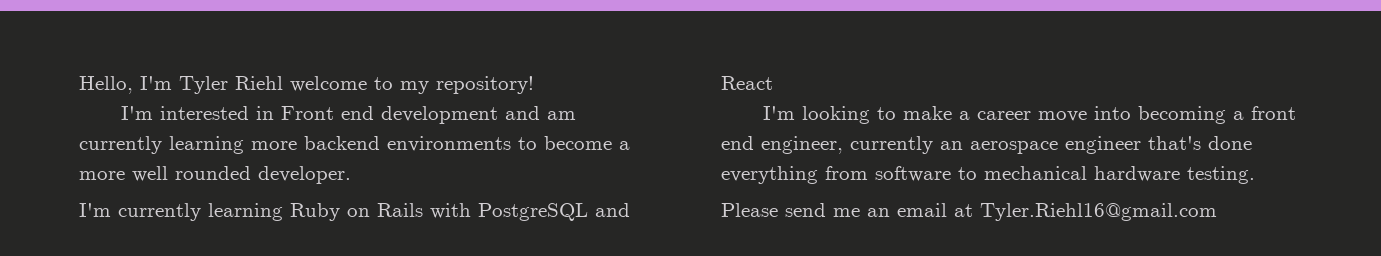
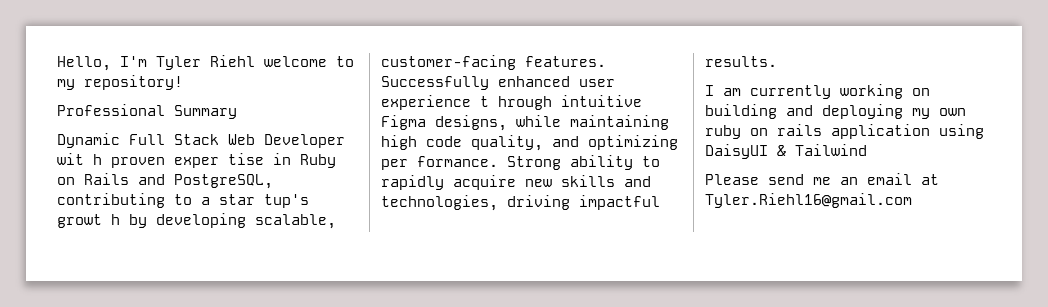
[121,106,577,124] [79,136,630,154] [79,166,351,184] [79,203,630,221] [721,76,773,90] [763,106,1297,124] [721,136,1252,154] [721,166,1255,184] I'm interested in Front end development and am currently learning more backend environments to become a more well rounded developer. // I'm currently learning Ruby on Rails with PostgreSQL and React // I'm looking to make a career move into becoming a front end engineer, currently an aerospace engineer that's done everything from software to mechanical hardware testing. -> [57,104,237,119] [57,133,345,148] [57,153,336,168] [57,173,273,189] [57,193,309,208] [57,213,336,229] [381,55,606,70] [381,76,615,90] [381,95,642,110] [381,115,669,131] [381,135,678,151] [381,155,660,170] [381,175,651,190] [381,195,660,211] [705,56,777,67] [705,84,930,99] [705,104,966,119] [705,124,984,139] [705,144,867,159] Professional Summary // Dynamic Full Stack Web Developer wit h proven exper tise in Ruby on Rails and PostgreSQL, contributing to a star tup's growt h by developing scalable, customer-facing features. Successfully enhanced user experience t hrough intuitive Figma designs, while maintaining high code quality, and optimizing per formance. Strong ability to rapidly acquire new skills and technologies, driving impactful results. // I am currently working on building and deploying my own ruby on rails application using DaisyUI & Tailwind

